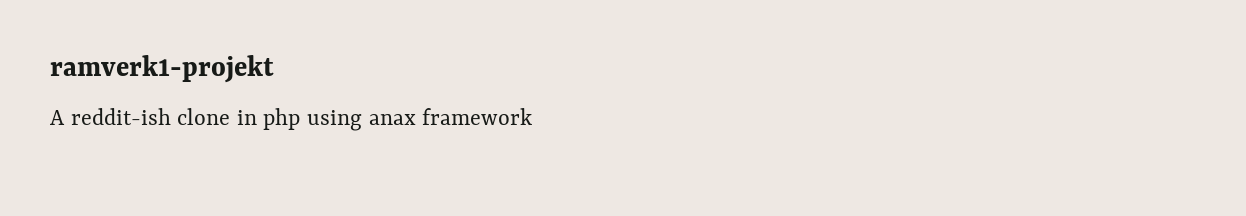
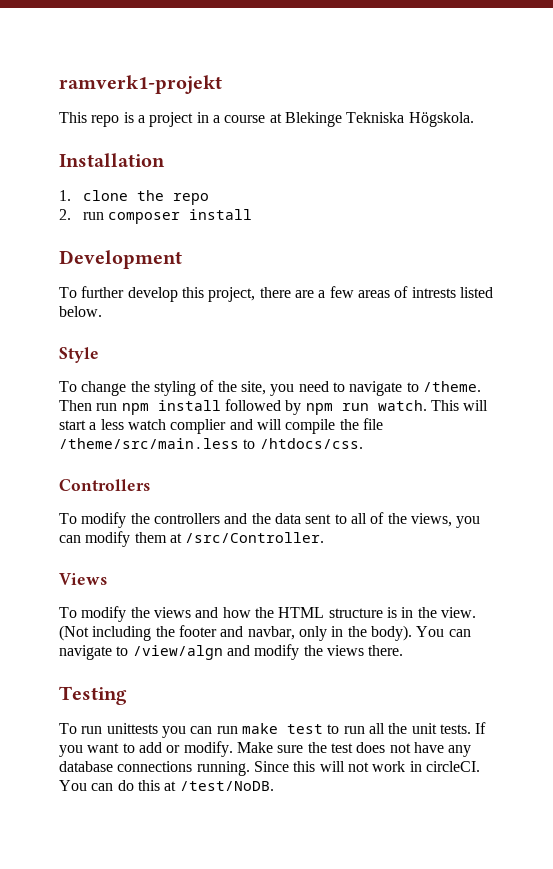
[50,108,533,131] A reddit-ish clone in php using anax framework -> [59,112,474,127] [59,153,165,167] [59,190,210,205] [59,209,253,224] [59,250,182,269] [59,286,493,302] [59,306,102,317] [59,347,99,363] [59,380,481,396] [59,399,489,415] [59,418,383,434] [59,438,363,449] [59,479,150,491] [59,512,481,528] [59,531,325,547] [59,573,107,585] [59,606,476,622] [59,625,471,641] [59,644,404,660] [59,686,127,705] [59,722,487,738] [59,741,472,757] [59,761,480,776] [59,780,274,791] This repo is a project in a course at Blekinge Tekniska Högskola. // Installation // 1. clone the repo // 2. run composer install // Development // To further develop this project, there are a few areas of intrests listed below. // Style // To change the styling of the site, you need to navigate to /theme. Then run npm install followed by npm run watch. This will start a less watch complier and will compile the file /theme/src/main.less to /htdocs/css. // Controllers // To modify the controllers and the data sent to all of the views, you can modify them at /src/Controller. // Views // To modify the views and how the HTML structure is in the view. (Not including the footer and navbar, only in the body). You can navigate to /view/algn and modify the views there. // Testing // To run unittests you can run make test to run all the unit tests. If you want to add or modify. Make sure the test does not have any database connections running. Since this will not work in circleCI. You can do this at /test/NoDB.

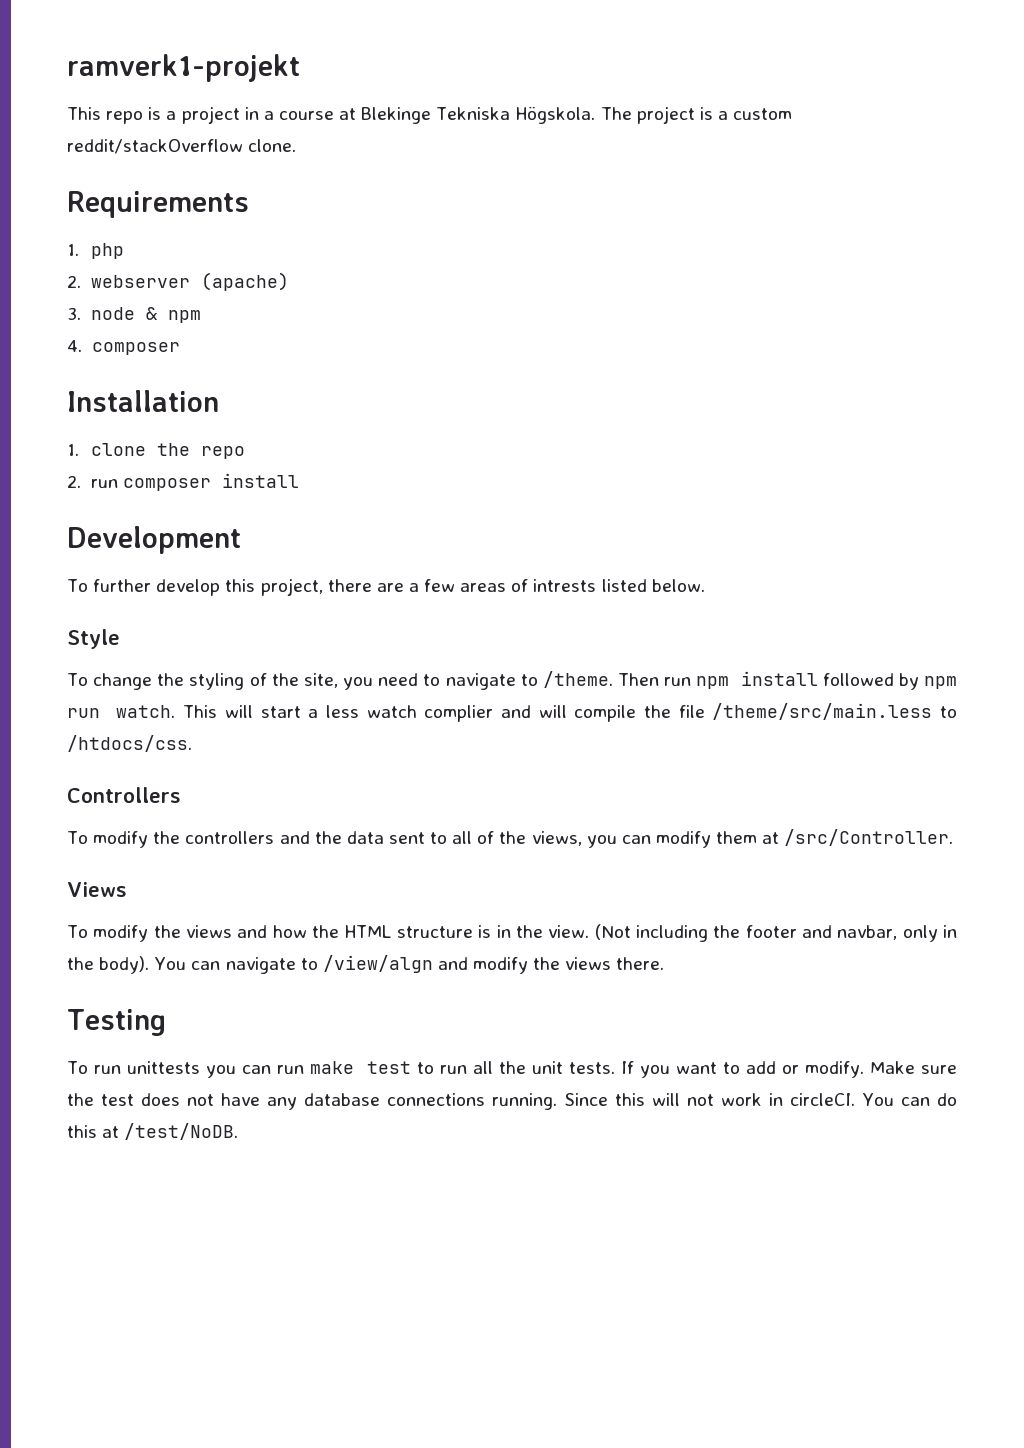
(474, 119) none -> [600,106,793,124] [67,139,297,154] [67,191,249,218] [67,243,124,259] [67,272,289,291] [67,307,201,323] [67,340,180,355] The project is a custom reddit/stackOverflow clone. // Requirements // 1. php // 2. webserver (apache) // 3. node & npm // 4. composer

